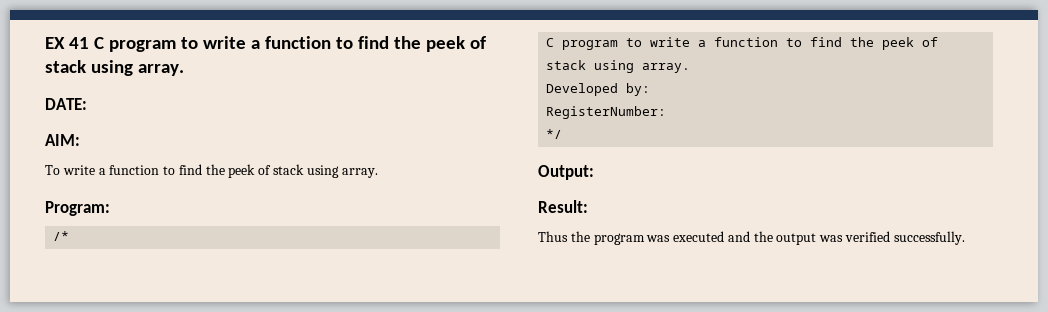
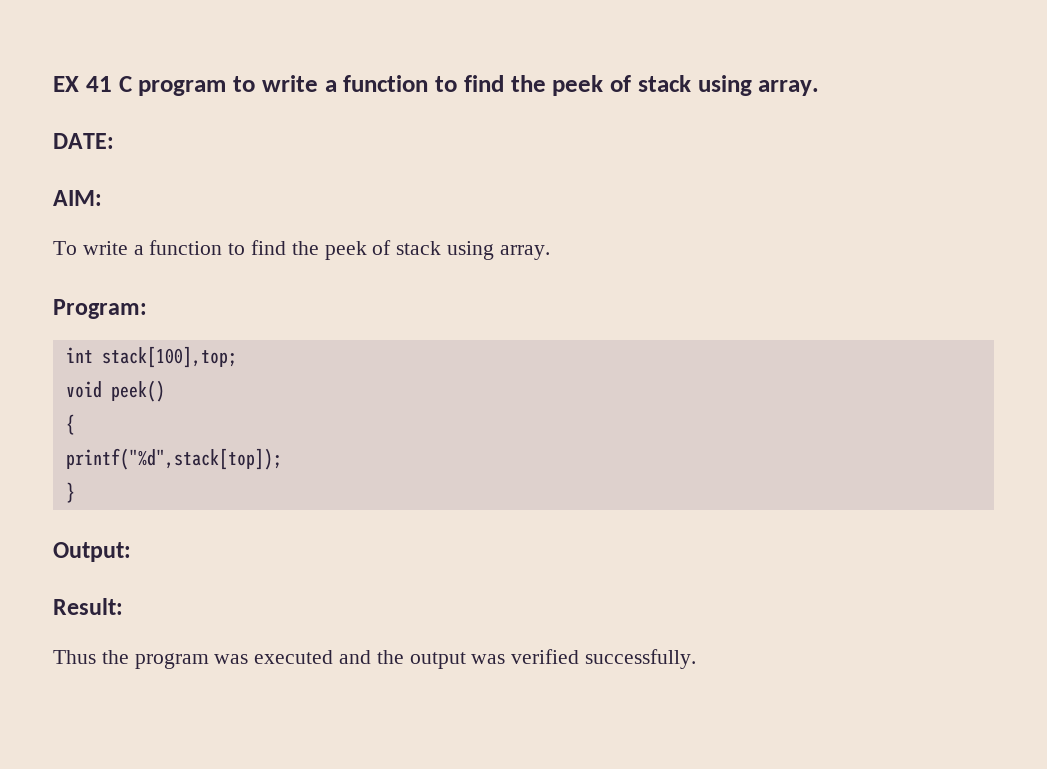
[53,231,70,241] [546,37,939,50] [546,60,691,73] [546,83,651,96] [546,106,667,119] [546,129,563,139] /* // C program to write a function to find the peek of stack using array. // Developed by: // RegisterNumber: // */ -> [65,346,237,368] [65,380,165,402] [65,414,75,435] [65,448,282,470] [65,482,75,503] int stack[100],top; // void peek() // { // printf("%d",stack[top]); // }

